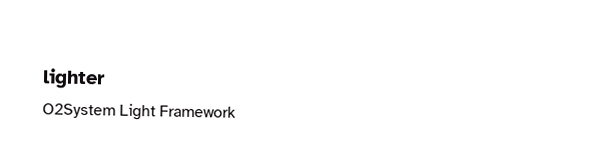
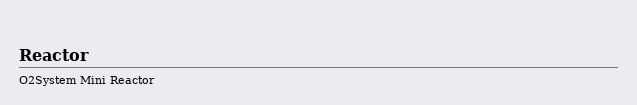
[42,68,106,90] lighter -> [19,49,89,61] Reactor
[119,103,237,121] Light Framework -> [80,76,155,84] Mini Reactor

